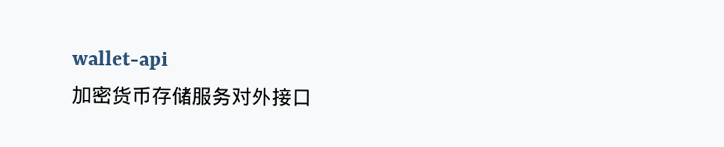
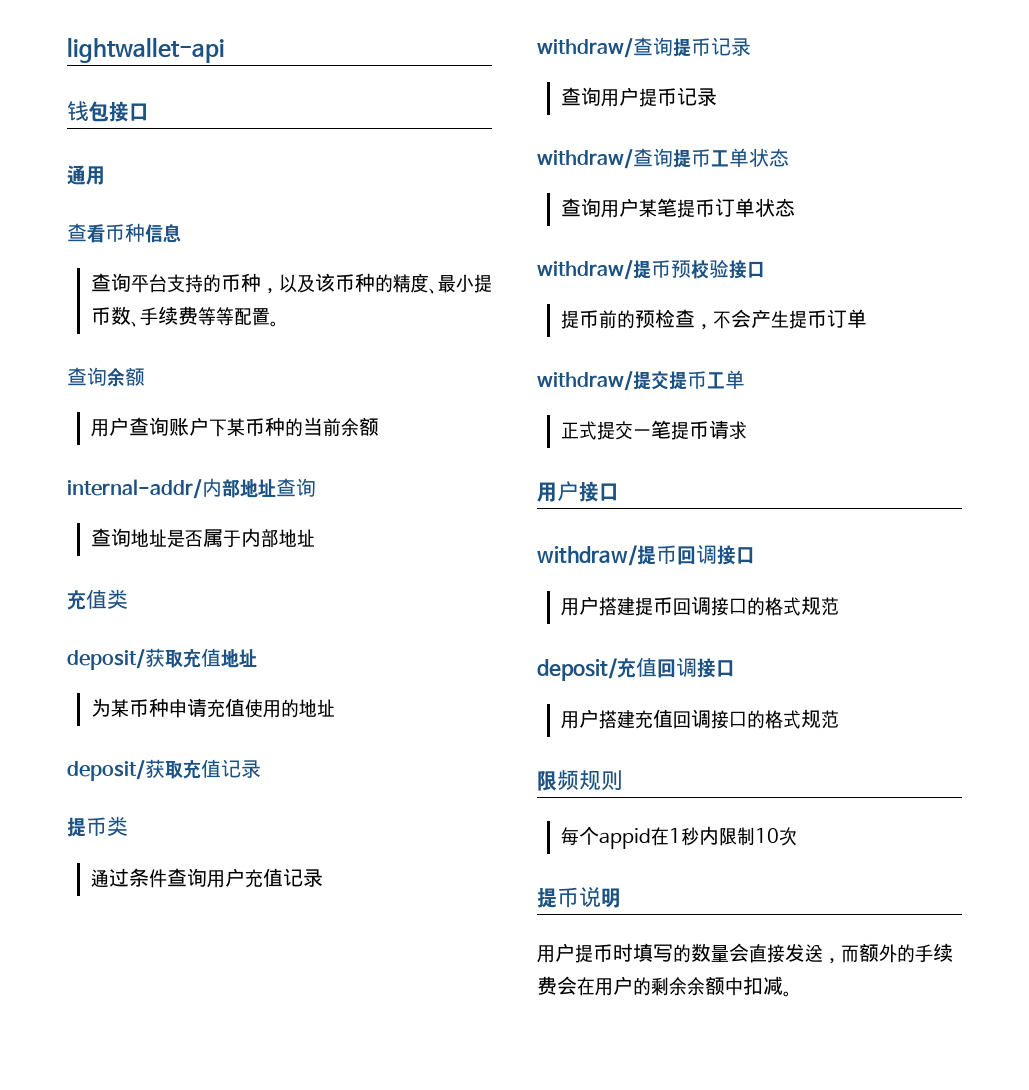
[72,49,169,70] [71,84,312,107] wallet-api // 加密货币存储服务对外接口 -> [67,37,225,63] [67,101,149,122] [67,165,105,185] [67,223,181,243] [90,273,492,294] [90,306,279,327] [67,367,145,387] [90,417,379,437] [67,478,316,499] [90,528,315,548] [67,589,128,610] [67,648,257,670] [90,698,335,718] [67,759,261,781] [67,816,128,837] [90,868,323,888] [537,37,751,58] [560,87,717,107] [537,148,789,169] [560,198,795,218] [537,260,765,280] [560,309,867,330] [537,370,745,391] [560,420,747,440] [537,481,619,502] [537,545,755,566] [560,596,839,616] [537,658,735,681] [560,709,839,729] [537,770,623,791] [560,826,797,849] [537,887,621,908] [537,943,953,964] [537,976,792,997] lightwallet-api // 钱包接口 // 通用 // 查看币种信息 // 查询平台支持的币种，以及该币种的精度、最小提币数、手续费等等配置。 // 查询余额 // 用户查询账户下某币种的当前余额 // internal-addr/内部地址查询 // 查询地址是否属于内部地址 // 充值类 // deposit/获取充值地址 // 为某币种申请充值使用的地址 // deposit/获取充值记录 // 提币类 // 通过条件查询用户充值记录 // withdraw/查询提币记录 // 查询用户提币记录 // withdraw/查询提币工单状态 // 查询用户某笔提币订单状态 // withdraw/提币预校验接口 // 提币前的预检查，不会产生提币订单 // withdraw/提交提币工单 // 正式提交一笔提币请求 // 用户接口 // withdraw/提币回调接口 // 用户搭建提币回调接口的格式规范 // deposit/充值回调接口 // 用户搭建充值回调接口的格式规范 // 限频规则 // 每个appid在1秒内限制10次 // 提币说明 // 用户提币时填写的数量会直接发送，而额外的手续费会在用户的剩余余额中扣减。

